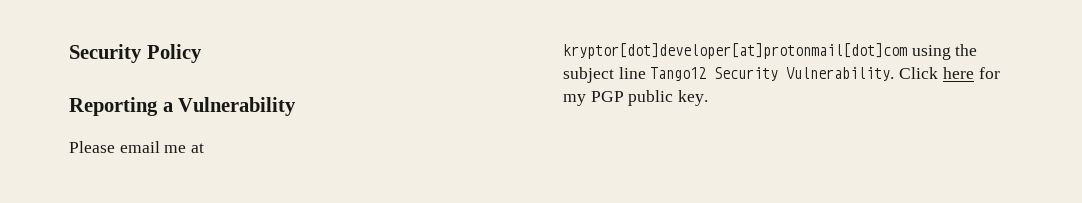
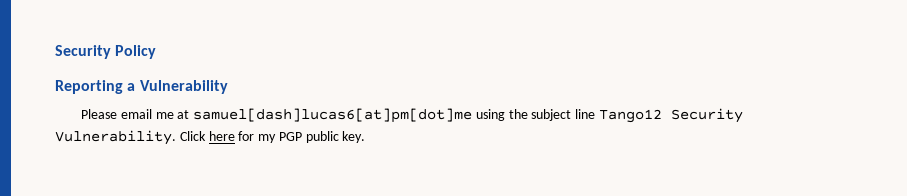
[563,43,907,59] kryptor[dot]developer[at]protonmail[dot]com -> [193,108,473,123] samuel[dash]lucas6[at]pm[dot]me

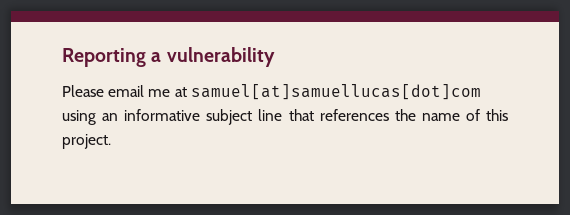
[55,45,157,59] Security Policy // -> (62, 57) none
[139,80,228,94] Vulnerability -> [166,47,275,67] vulnerability
[193,108,743,123] [55,130,366,145] samuel[dash]lucas6[at]pm[dot]me using the subject line Tango12 Security Vulnerability. Click here for my PGP public key. -> [190,84,481,100] [62,109,509,125] [62,134,111,149] samuel[at]samuellucas[dot]com using an informative subject line that references the name of this project.

